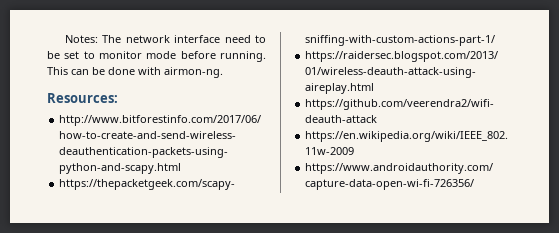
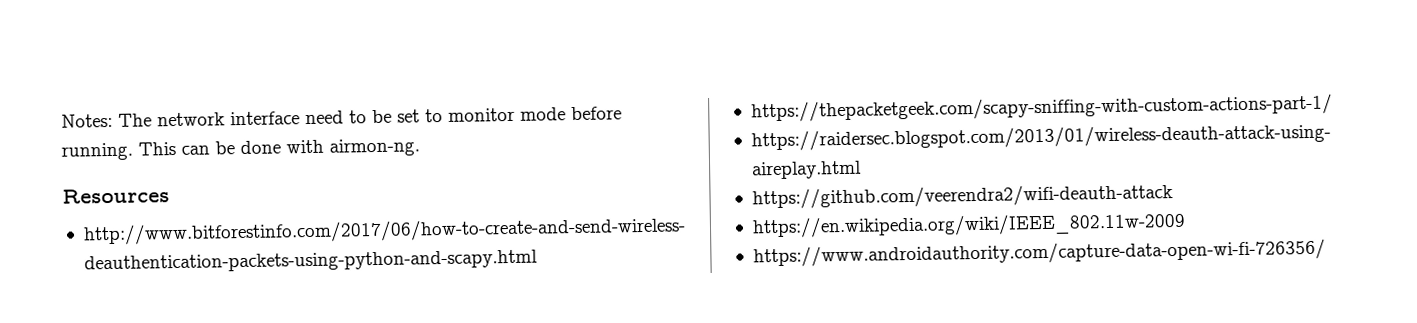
[47,93,118,103] Resources: -> [62,188,170,204] Resources

